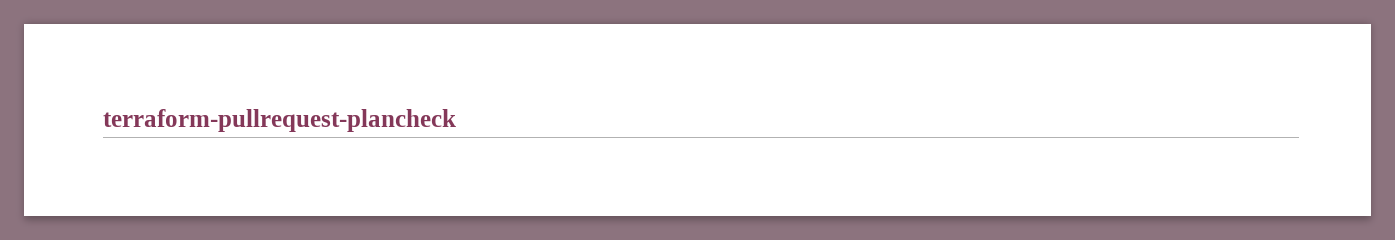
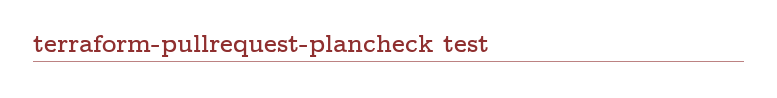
(456, 120) none -> [443,36,489,52] test

